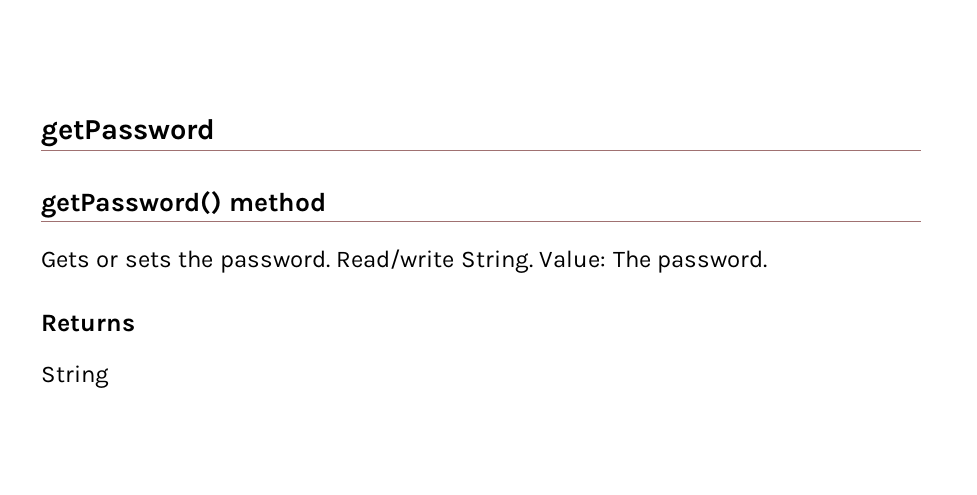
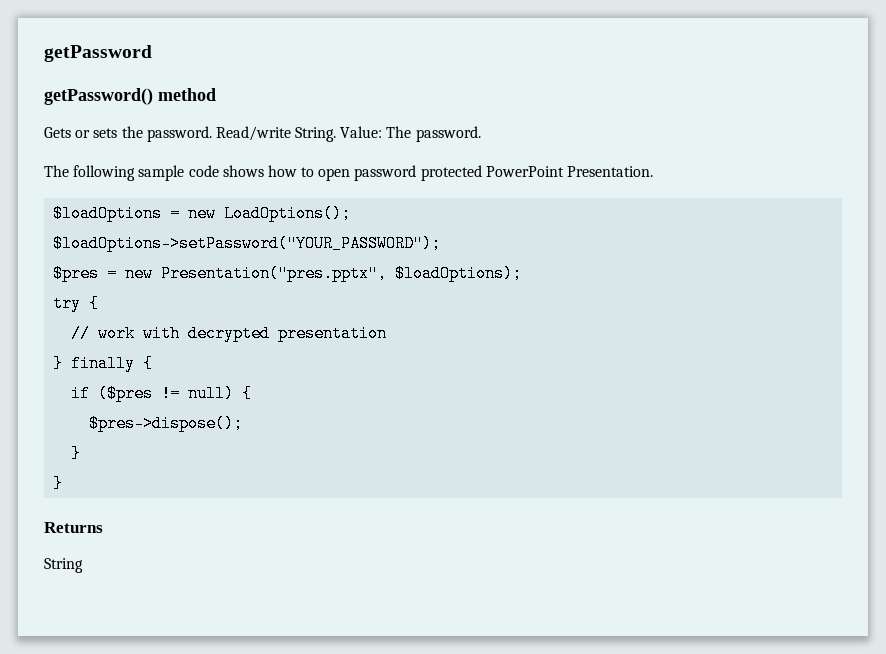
(768, 261) none -> [44,165,654,181] [53,205,352,222] [53,235,442,252] [53,265,523,282] [53,295,100,312] [71,325,388,342] [53,355,154,372] [71,385,253,402] [89,415,244,432] [71,445,82,462] [53,475,64,492] // The following sample code shows how to open password protected PowerPoint Presentation. // $loadOptions = new LoadOptions(); // $loadOptions->setPassword("YOUR_PASSWORD"); // $pres = new Presentation("pres.pptx", $loadOptions); // try { // // work with decrypted presentation // } finally { // if ($pres != null) { // $pres->dispose(); // } // }

